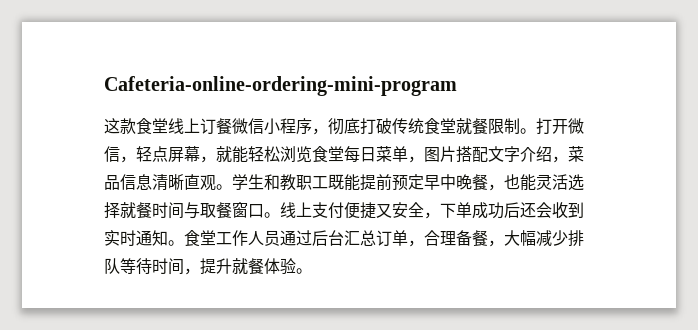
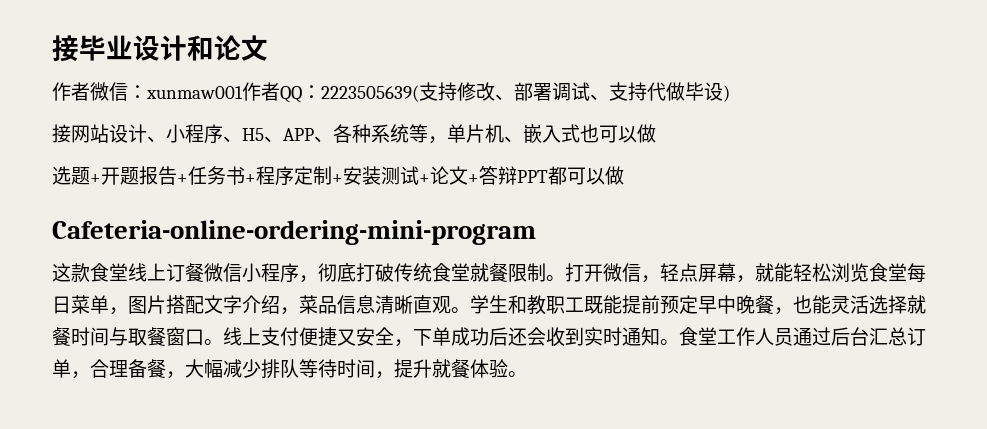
(104, 86) none -> [52,35,268,62] [52,82,730,103] [52,124,656,144] [52,166,624,186] 接毕业设计和论文 // 作者微信：xunmaw001作者QQ：2223505639(支持修改、部署调试、支持代做毕设) // 接网站设计、小程序、H5、APP、各种系统等，单片机、嵌入式也可以做 // 选题+开题报告+任务书+程序定制+安装测试+论文+答辩PPT都可以做 //

